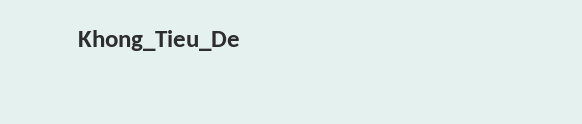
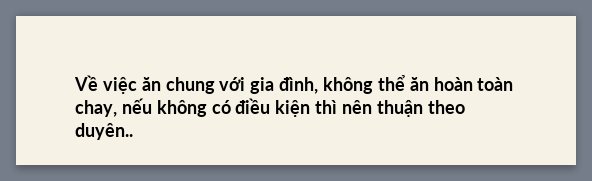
[78,30,240,51] Khong_Tieu_De -> [74,75,514,94] [75,98,465,117] [75,123,133,140] Về việc ăn chung với gia đình, không thể ăn hoàn toàn chay, nếu không có điều kiện thì nên thuận theo duyên..

